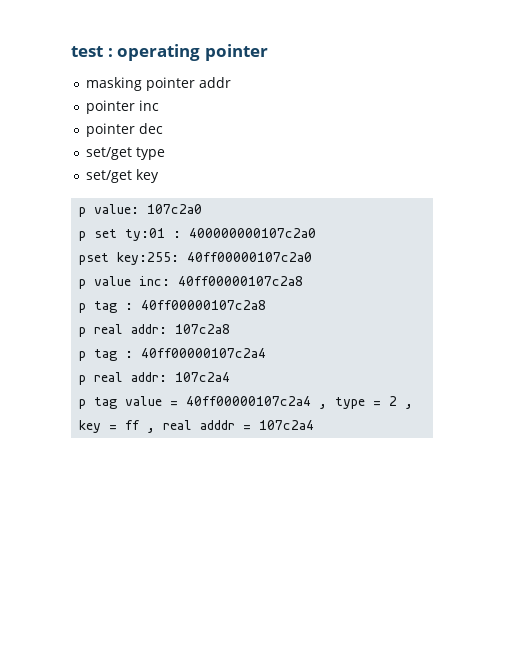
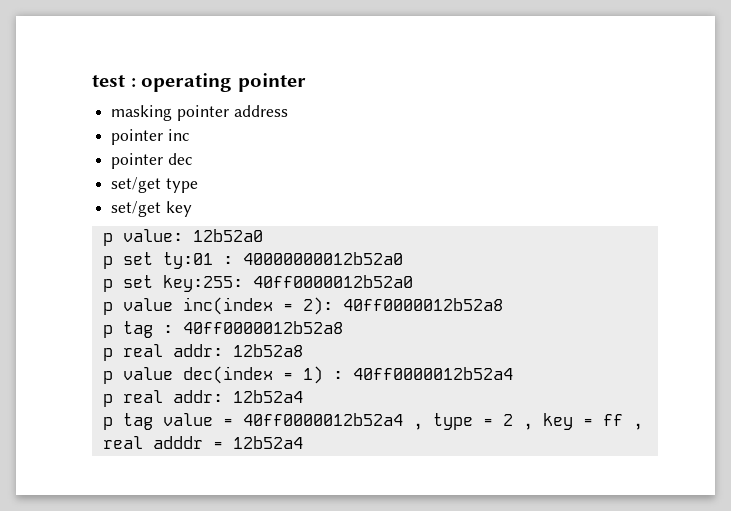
[198,77,231,88] addr -> [233,105,288,117] address
[147,204,203,214] 107c2a0 -> [192,229,263,242] 12b52a0
[189,228,317,238] [79,252,313,265] [79,276,304,289] [79,300,267,313] [79,324,231,337] [79,348,267,361] [79,372,231,385] 400000000107c2a0 // pset key:255: 40ff00000107c2a0 // p value inc: 40ff00000107c2a8 // p tag : 40ff00000107c2a8 // p real addr: 107c2a8 // p tag : 40ff00000107c2a4 // p real addr: 107c2a4 -> [242,252,403,265] [102,275,413,292] [102,297,503,315] [102,321,343,338] [102,344,303,361] [102,366,513,384] [102,390,303,407] 40000000012b52a0 // p set key:255: 40ff0000012b52a0 // p value inc(index = 2): 40ff0000012b52a8 // p tag : 40ff0000012b52a8 // p real addr: 12b52a8 // p value dec(index = 1) : 40ff0000012b52a4 // p real addr: 12b52a4
[186,396,312,406] 40ff00000107c2a4 -> [242,413,403,426] 40ff0000012b52a4
[259,420,315,430] 107c2a4 -> [232,436,303,449] 12b52a4

